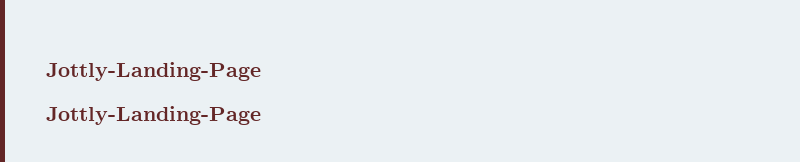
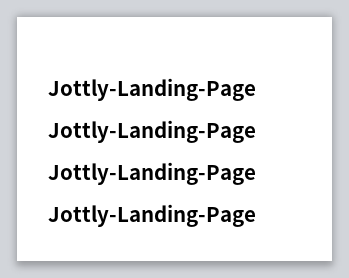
[46,62,261,81] [46,106,261,125] Jottly-Landing-Page // Jottly-Landing-Page -> [48,78,256,101] [48,120,256,143] [48,162,256,185] [48,204,256,227] Jottly-Landing-Page // Jottly-Landing-Page // Jottly-Landing-Page // Jottly-Landing-Page

